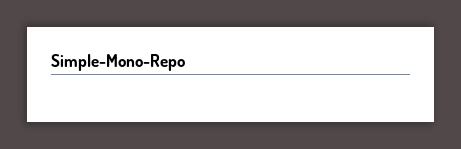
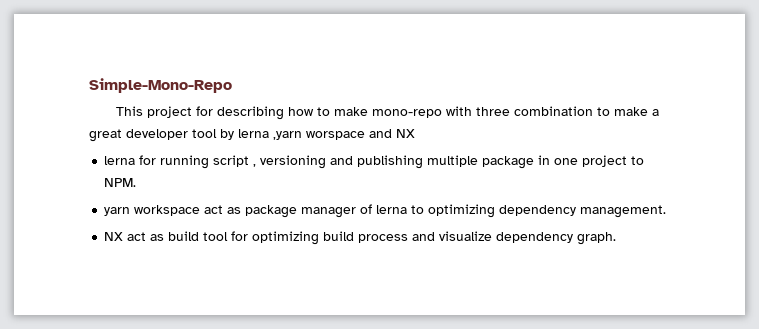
(185, 62) none -> [115,106,659,120] [89,129,415,142] [104,155,645,169] [104,178,137,187] [104,204,667,218] [104,231,617,245] // This project for describing how to make mono-repo with three combination to make a great developer tool by lerna ,yarn worspace and NX // lerna for running script , versioning and publishing multiple package in one project to NPM. // yarn workspace act as package manager of lerna to optimizing dependency management. // NX act as build tool for optimizing build process and visualize dependency graph.

